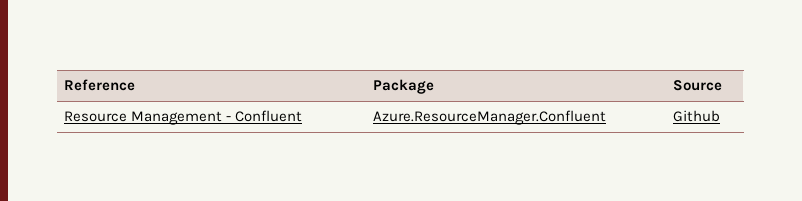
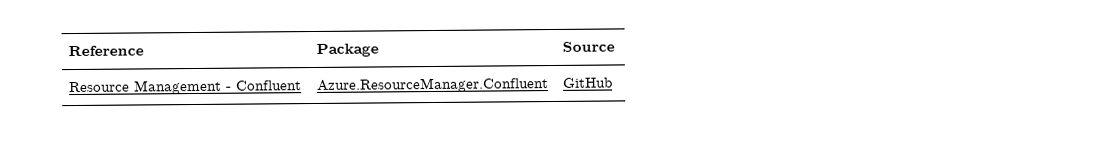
[673,110,721,122] Github -> [562,77,614,88] GitHub

